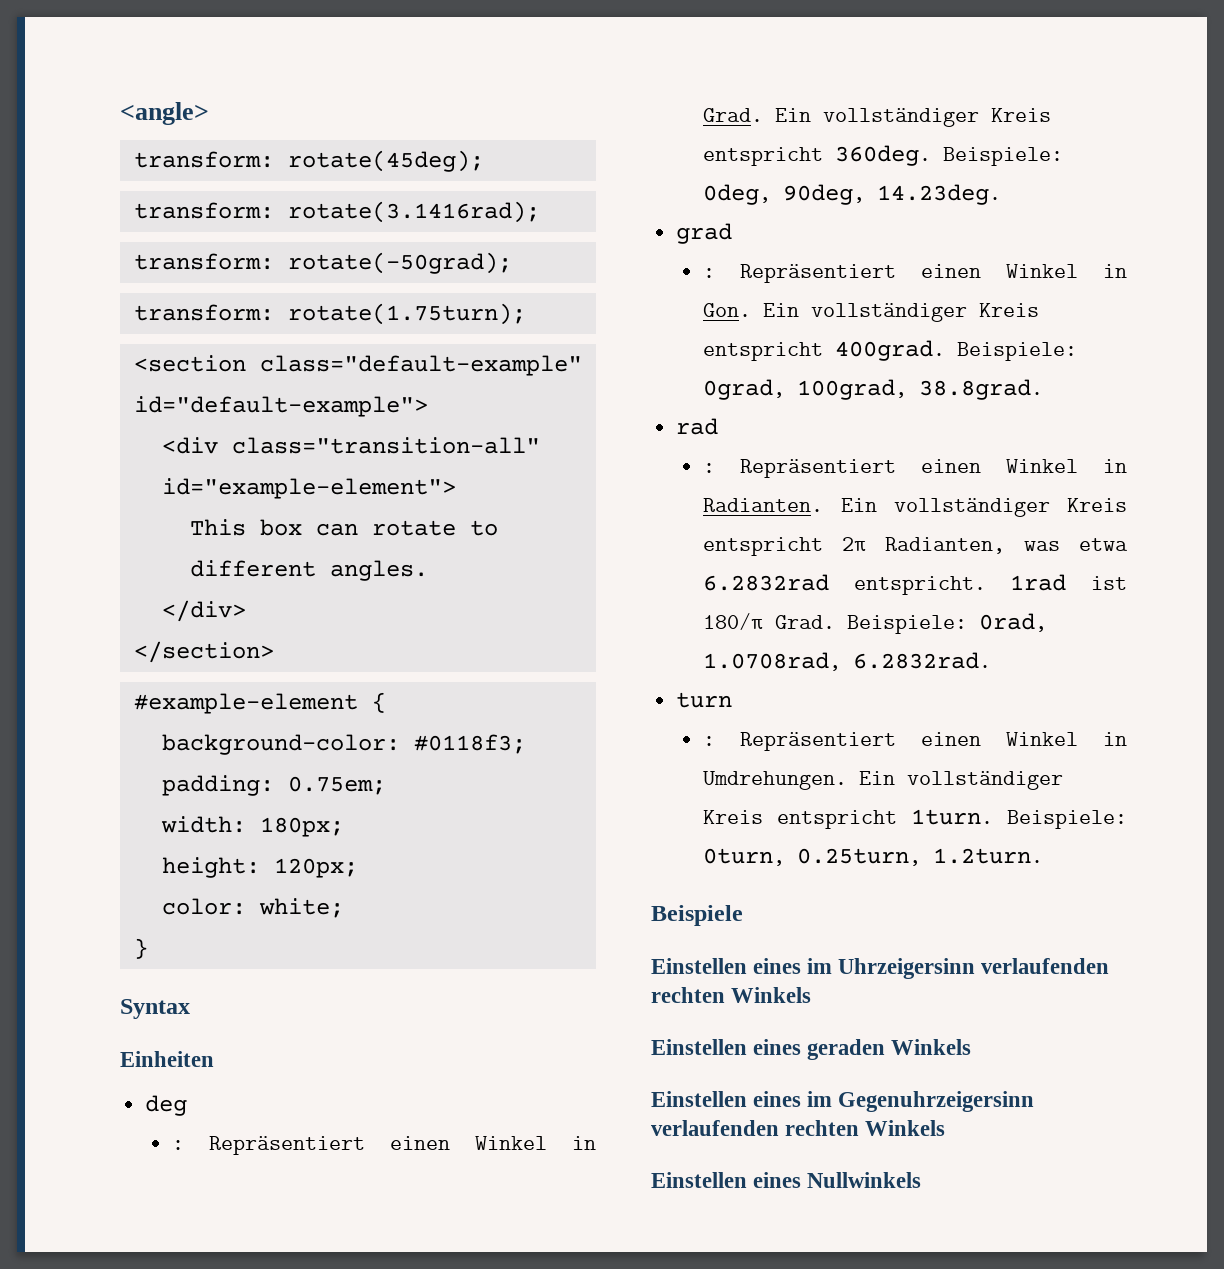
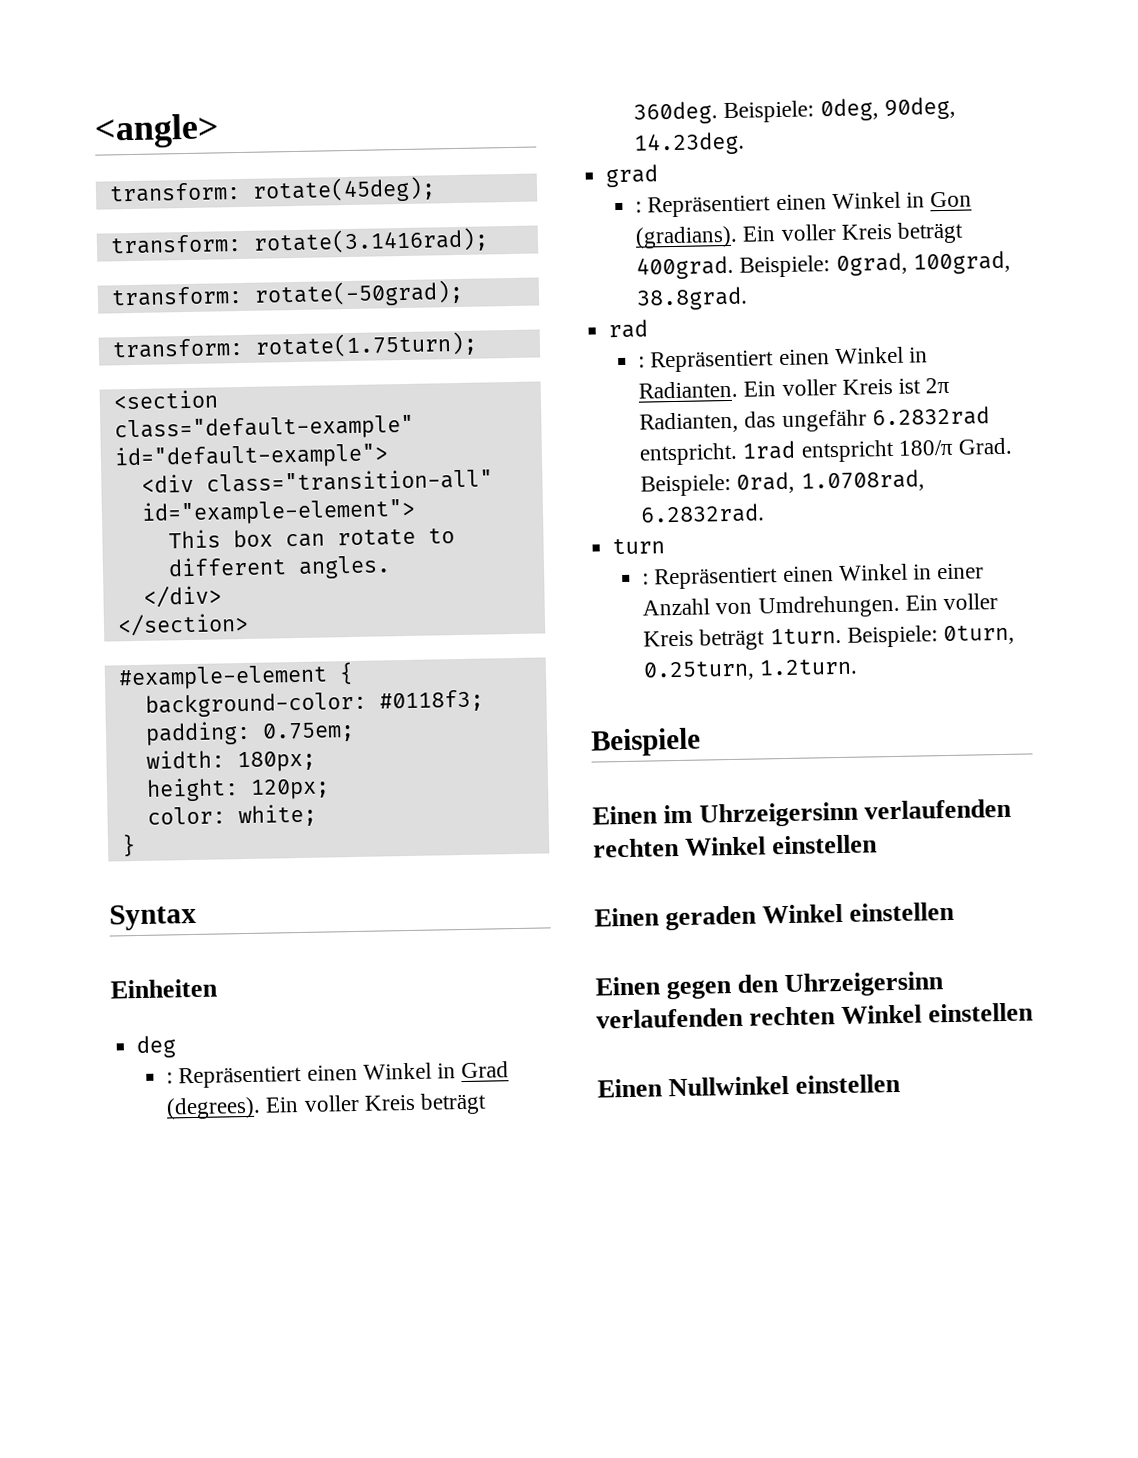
[703,108,1052,127] [703,147,824,166] Grad. Ein vollständiger Kreis entspricht -> [461,1061,510,1079] [166,1092,488,1120] Grad (degrees). Ein voller Kreis beträgt
[703,303,1040,322] [703,342,824,361] Gon. Ein vollständiger Kreis entspricht -> [930,191,973,208] [635,221,965,249] Gon (gradians). Ein voller Kreis beträgt
[893,498,1127,517] [703,537,1128,556] vollständiger Kreis entspricht 2π Radianten, was etwa -> [781,377,951,397] [639,409,867,434] voller Kreis ist 2π Radianten, das ungefähr
[1091,576,1127,590] ist -> [800,439,895,463] entspricht
[703,771,1064,790] [703,810,898,829] Umdrehungen. Ein vollständiger Kreis entspricht -> [937,563,985,580] [642,593,999,619] [643,628,766,651] einer Anzahl von Umdrehungen. Ein voller Kreis beträgt
[651,958,802,974] Einstellen eines -> [592,805,658,825] Einen
[731,987,812,1003] [651,1039,972,1060] [651,1091,1035,1112] [651,1120,946,1136] [651,1172,922,1188] Winkels // Einstellen eines geraden Winkels // Einstellen eines im Gegenuhrzeigersinn verlaufenden rechten Winkels // Einstellen eines Nullwinkels -> [685,834,879,856] [594,901,956,931] [595,971,945,1000] [596,1002,1035,1029] [597,1073,902,1098] Winkel einstellen // Einen geraden Winkel einstellen // Einen gegen den Uhrzeigersinn verlaufenden rechten Winkel einstellen // Einen Nullwinkel einstellen

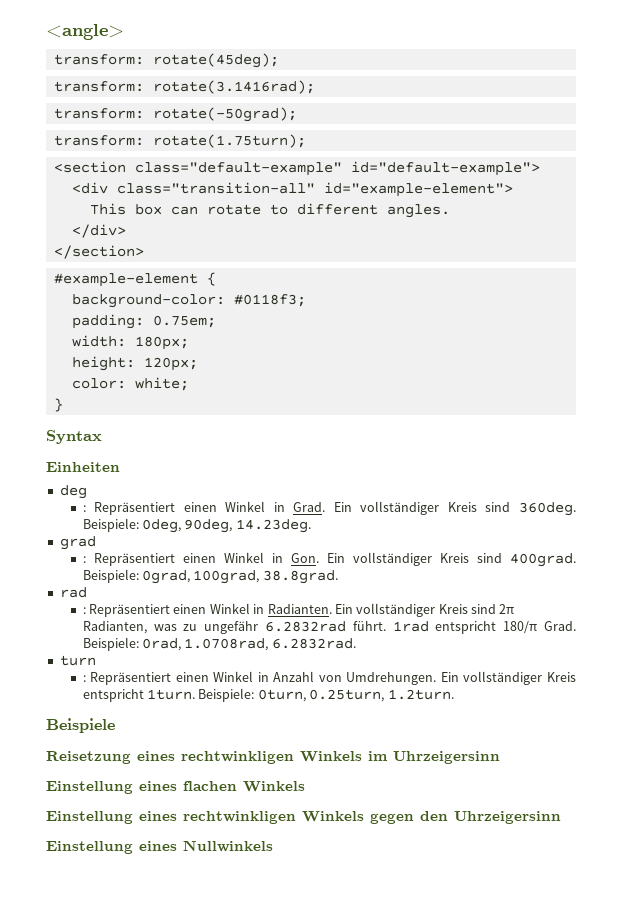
[461,1061,510,1079] [166,1092,488,1120] Grad (degrees). Ein voller Kreis beträgt -> [293,501,511,515] Grad. Ein vollständiger Kreis sind
[930,191,973,208] [635,221,965,249] Gon (gradians). Ein voller Kreis beträgt -> [290,552,502,566] Gon. Ein vollständiger Kreis sind
[781,377,951,397] [639,411,777,434] voller Kreis ist 2π Radianten, das -> [356,603,515,617] [82,621,198,634] vollständiger Kreis sind 2π Radianten, was zu
[639,442,739,466] entspricht. -> [352,621,386,631] führt.
[937,563,985,580] einer -> (269, 677) none
[943,593,999,611] [643,628,766,651] voller Kreis beträgt -> [463,671,576,685] [82,689,144,702] vollständiger Kreis entspricht
[592,798,1013,828] [593,834,879,858] [594,901,956,931] [595,971,945,1000] [596,1002,1035,1029] [597,1073,902,1098] Einen im Uhrzeigersinn verlaufenden rechten Winkel einstellen // Einen geraden Winkel einstellen // Einen gegen den Uhrzeigersinn verlaufenden rechten Winkel einstellen // Einen Nullwinkel einstellen -> [46,751,500,764] [46,781,305,794] [46,811,561,824] [46,840,273,854] Reisetzung eines rechtwinkligen Winkels im Uhrzeigersinn // Einstellung eines flachen Winkels // Einstellung eines rechtwinkligen Winkels gegen den Uhrzeigersinn // Einstellung eines Nullwinkels

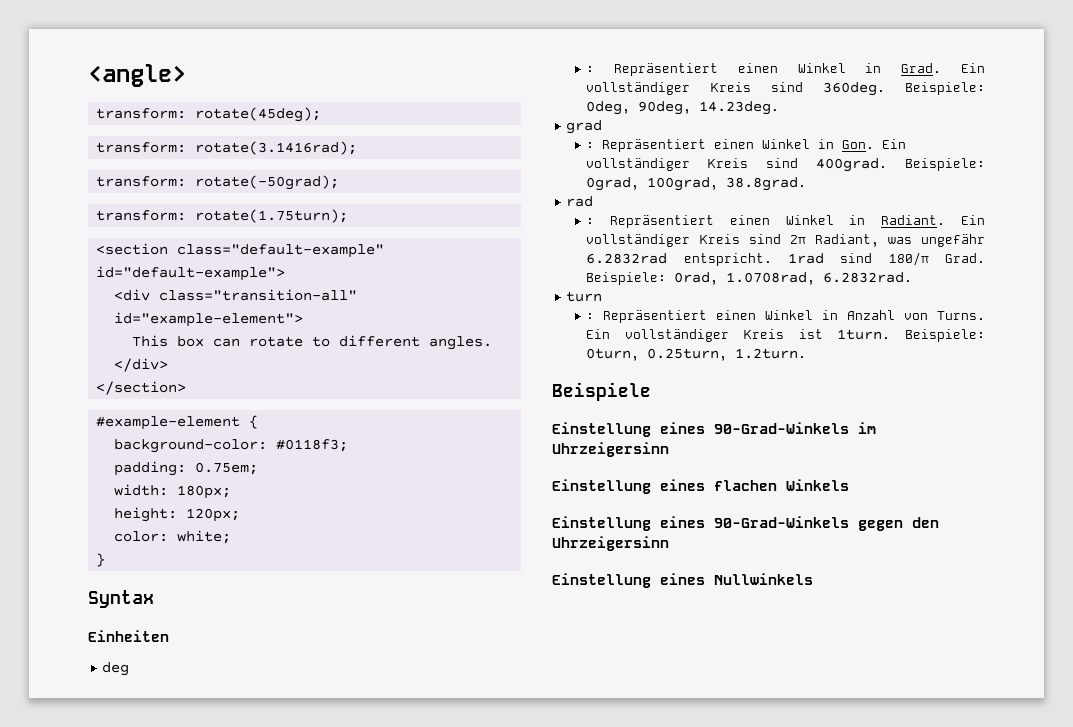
[267,604,332,614] Radianten. -> [881,215,946,225] Radiant.
[82,621,497,634] Radianten, was zu ungefähr 6.2832rad führt. 1rad entspricht -> [814,234,985,247] [586,253,873,266] Radiant, was ungefähr 6.2832rad entspricht. 1rad sind
[346,671,576,685] [82,689,144,702] Umdrehungen. Ein vollständiger Kreis entspricht -> [937,311,985,320] [586,329,823,342] Turns. Ein vollständiger Kreis ist
[46,751,362,764] Reisetzung eines rechtwinkligen Winkels -> [552,422,849,437] Einstellung eines 90-Grad-Winkels
[183,811,364,824] rechtwinkligen Winkels -> [714,516,849,528] 90-Grad-Winkels

